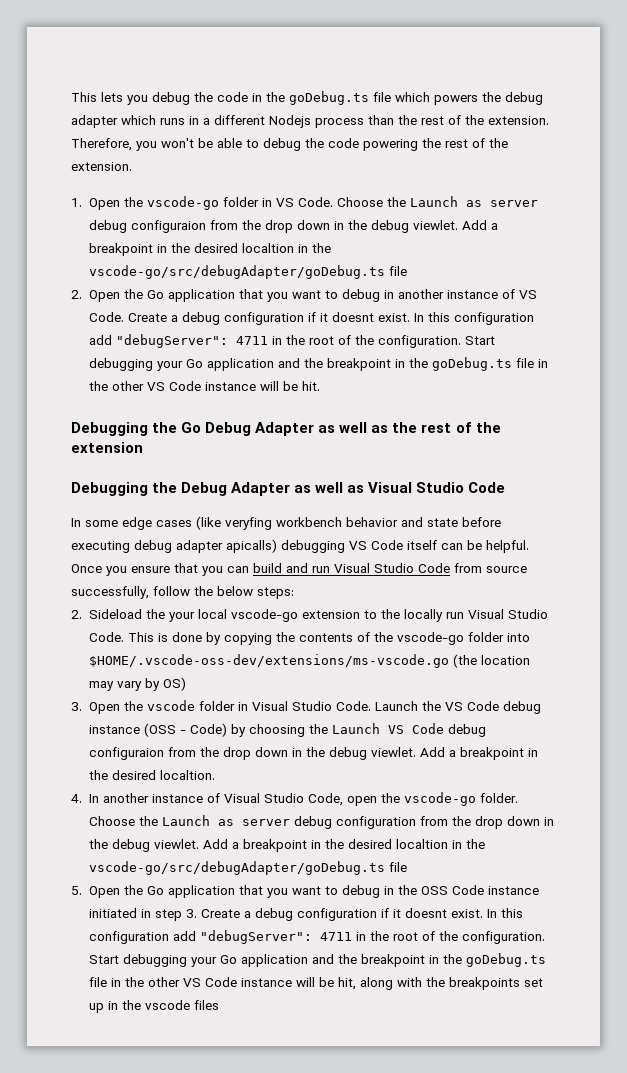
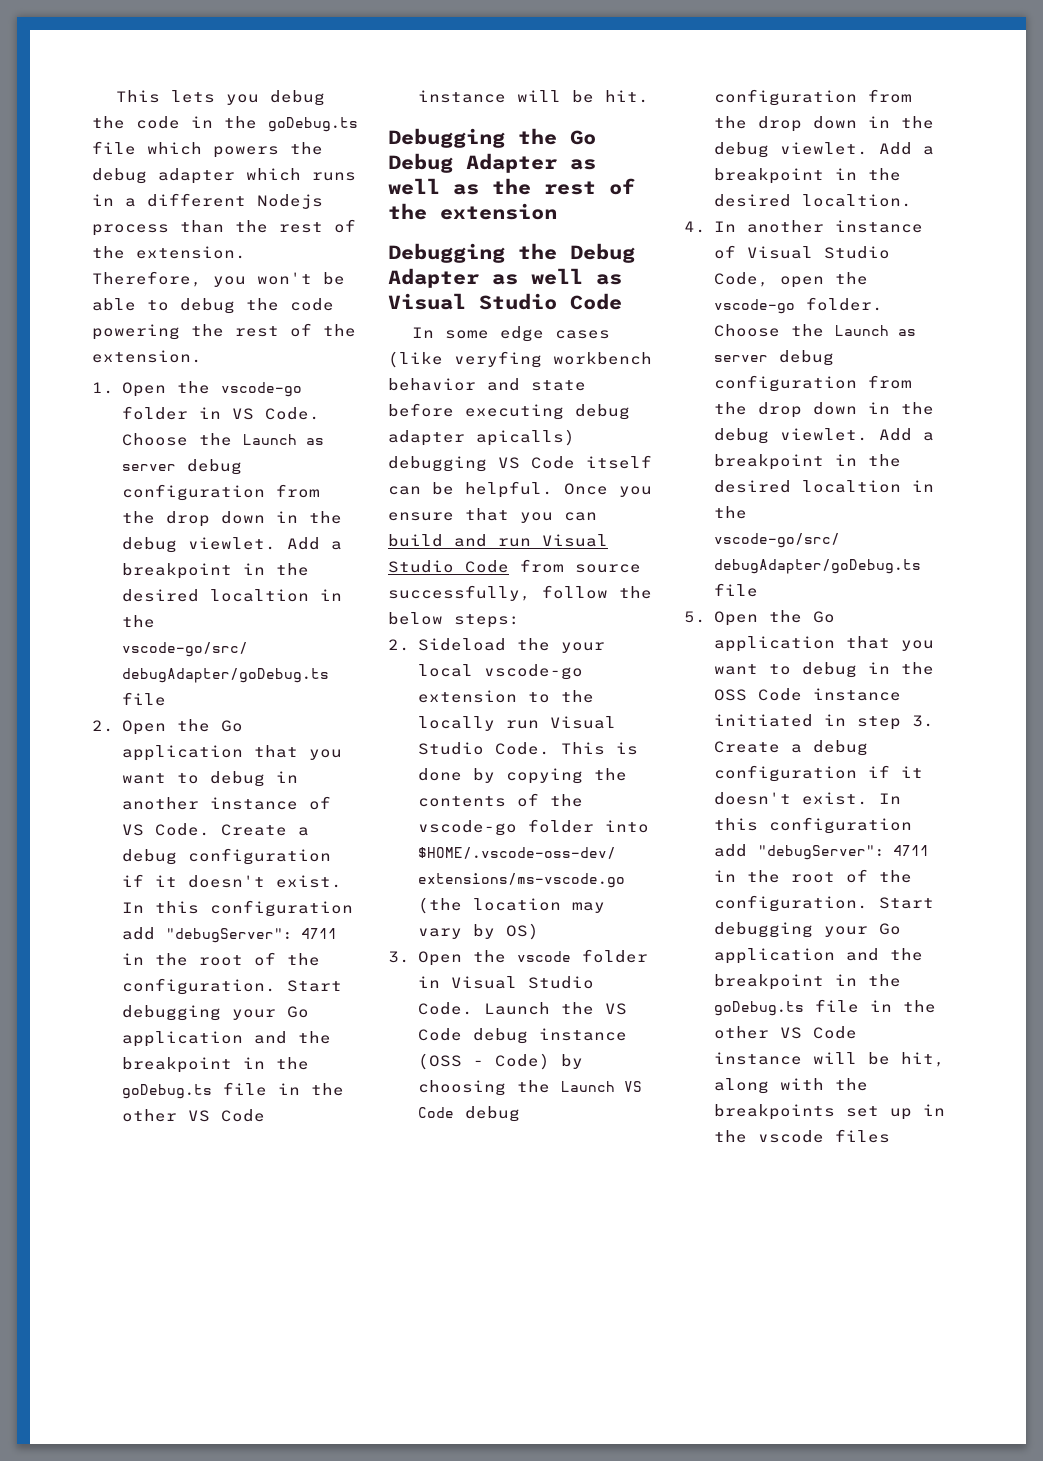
[130,220,206,233] configuraion -> [121,484,265,501] configuration
[331,312,374,322] doesnt -> [187,875,265,888] doesn't
[88,747,164,760] configuraion -> [713,89,857,106] configuration
[404,908,447,918] doesnt -> [713,792,791,805] doesn't

